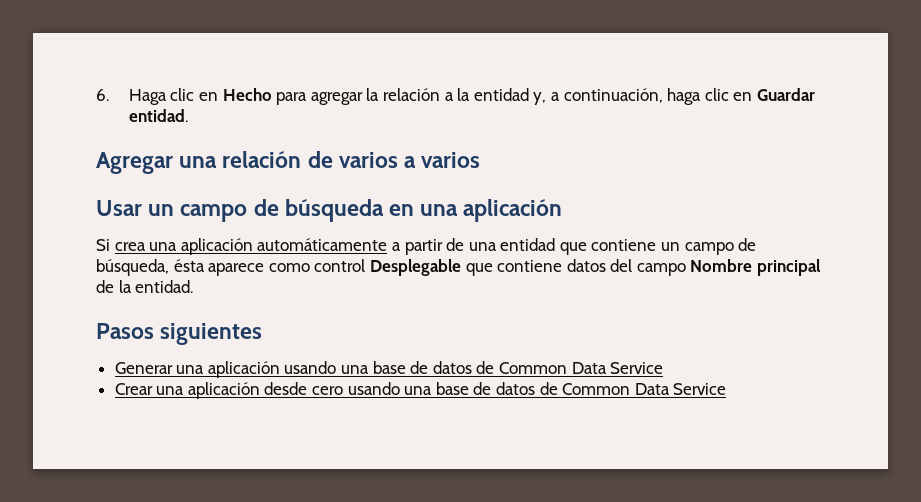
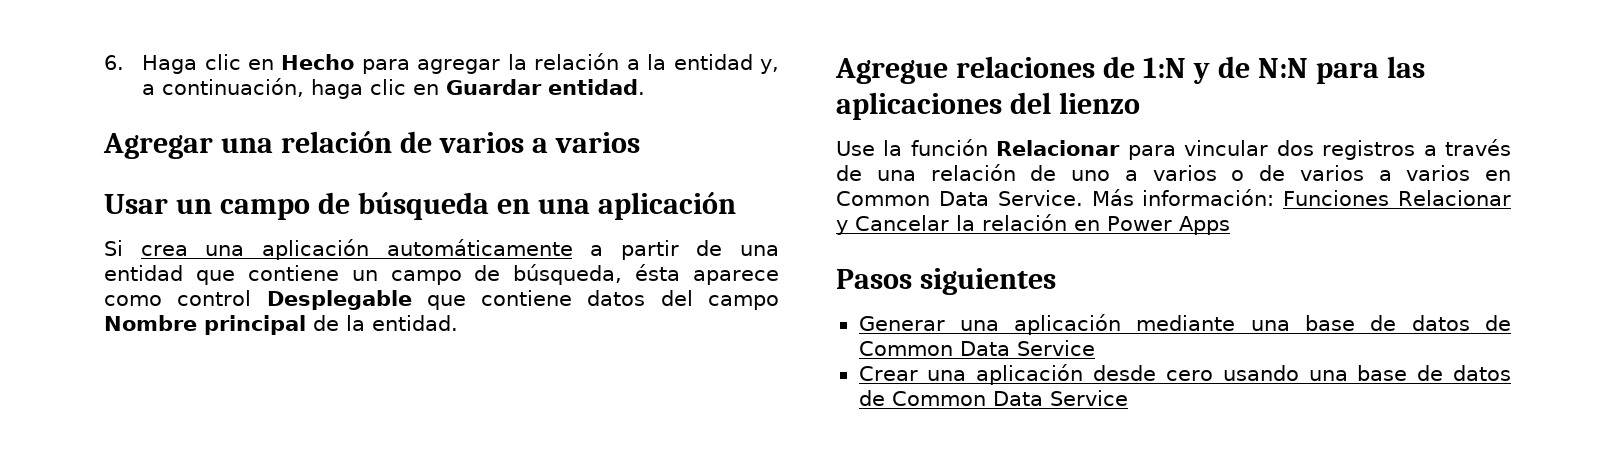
(194, 286) none -> [835,56,1425,84] [836,92,1140,120] [836,139,1511,160] [836,164,1511,181] [836,189,1512,206] [836,214,1230,235] // Agregue relaciones de 1:N y de N:N para las aplicaciones del lienzo // Use la función Relacionar para vincular dos registros a través de una relación de uno a varios o de varios a varios en Common Data Service. Más información: Funciones Relacionar y Cancelar la relación en Power Apps
[284,361,337,374] usando -> [1136,315,1236,331] mediante

